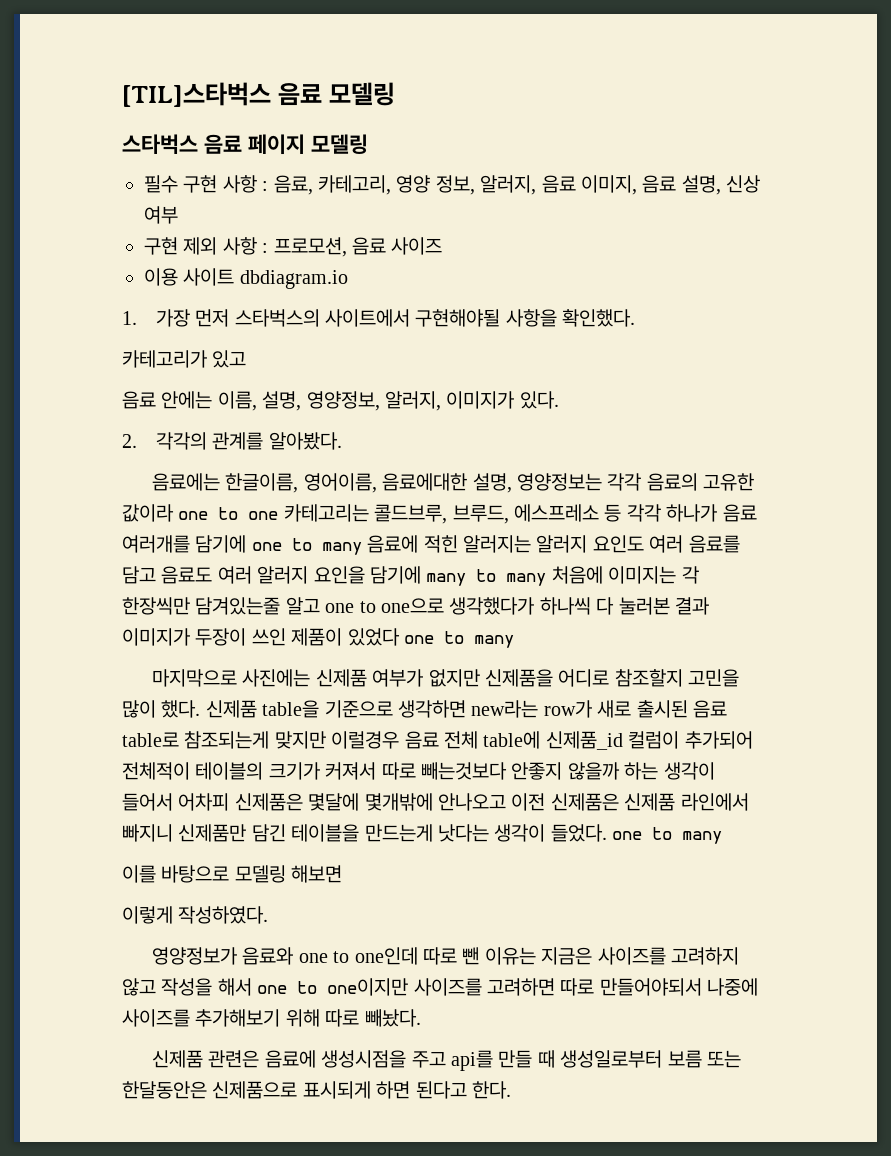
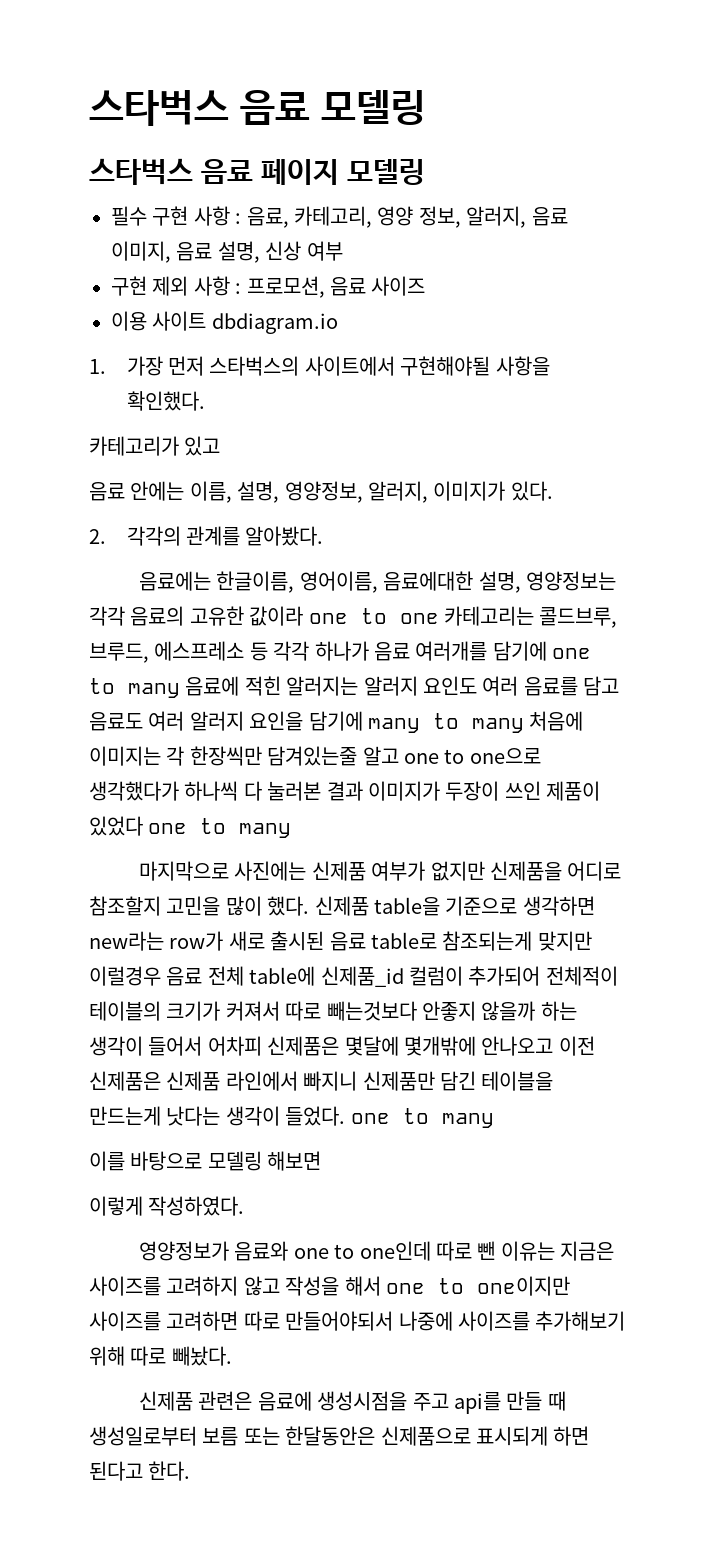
[122,82,271,107] [TIL]스타벅스 -> [89,90,229,126] 스타벅스

